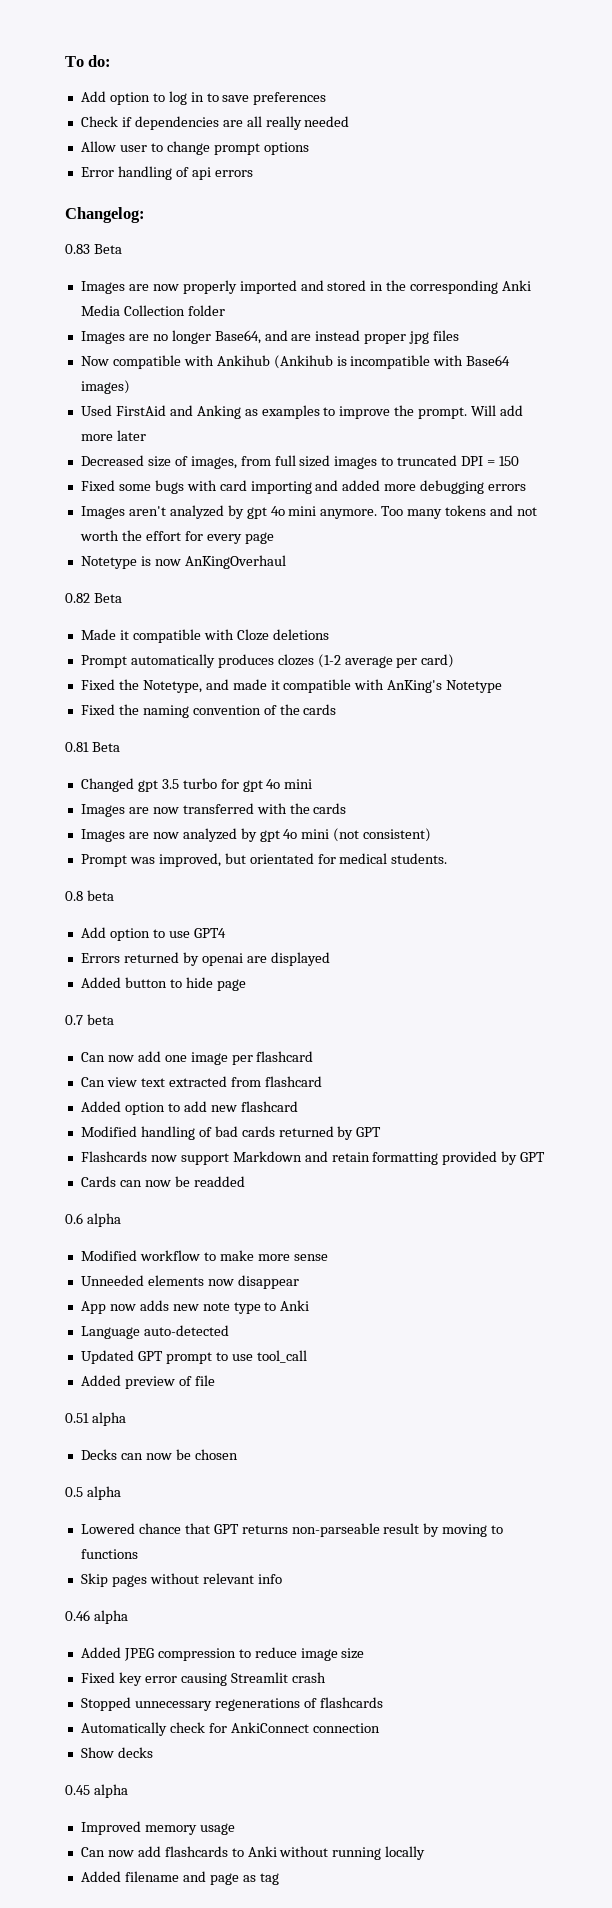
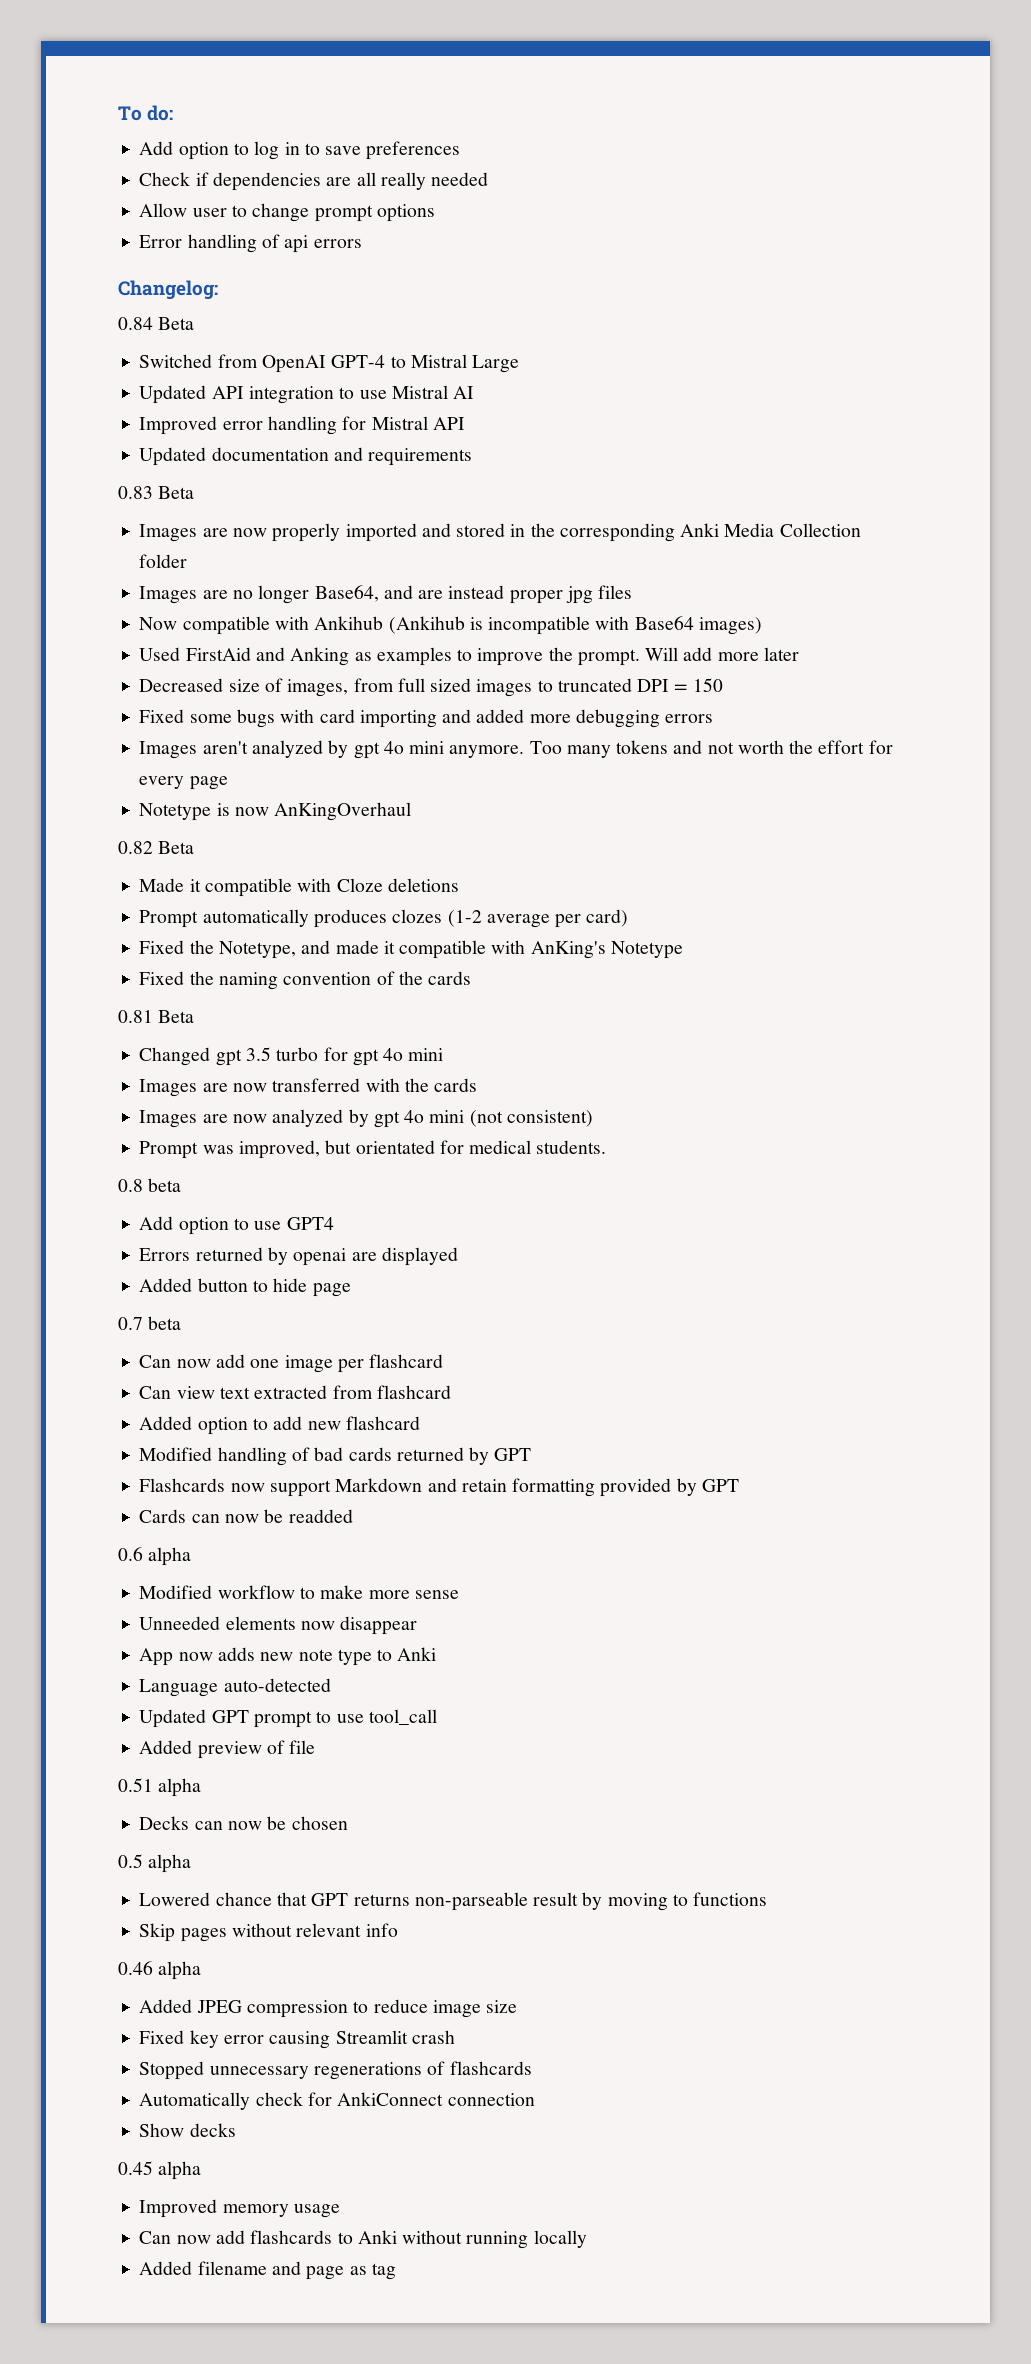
(145, 215) none -> [118,317,195,330] [139,354,520,373] [139,385,475,404] [139,416,465,435] [139,447,473,466] // 0.84 Beta // Switched from OpenAI GPT-4 to Mistral Large // Updated API integration to use Mistral AI // Improved error handling for Mistral API // Updated documentation and requirements

